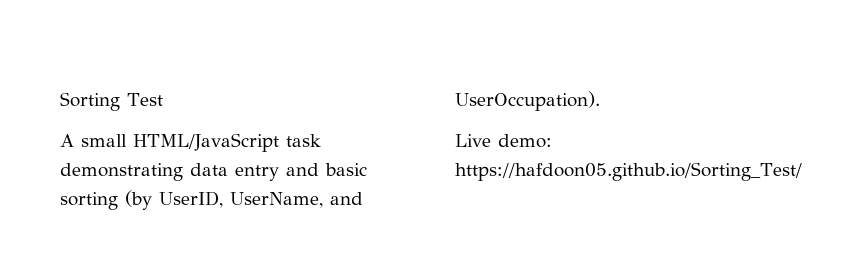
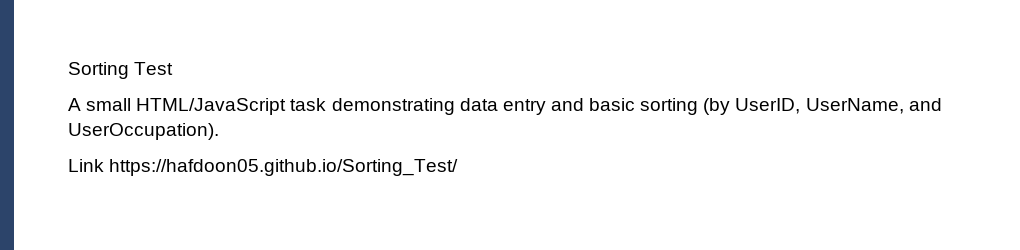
[455,134,552,148] Live demo: -> [68,159,104,172] Link

